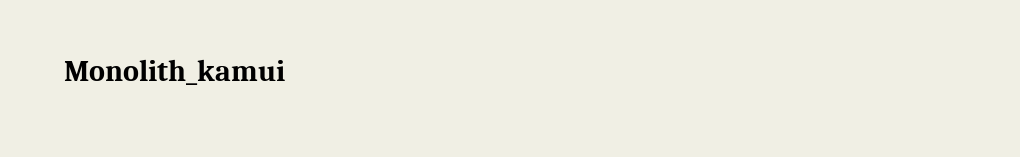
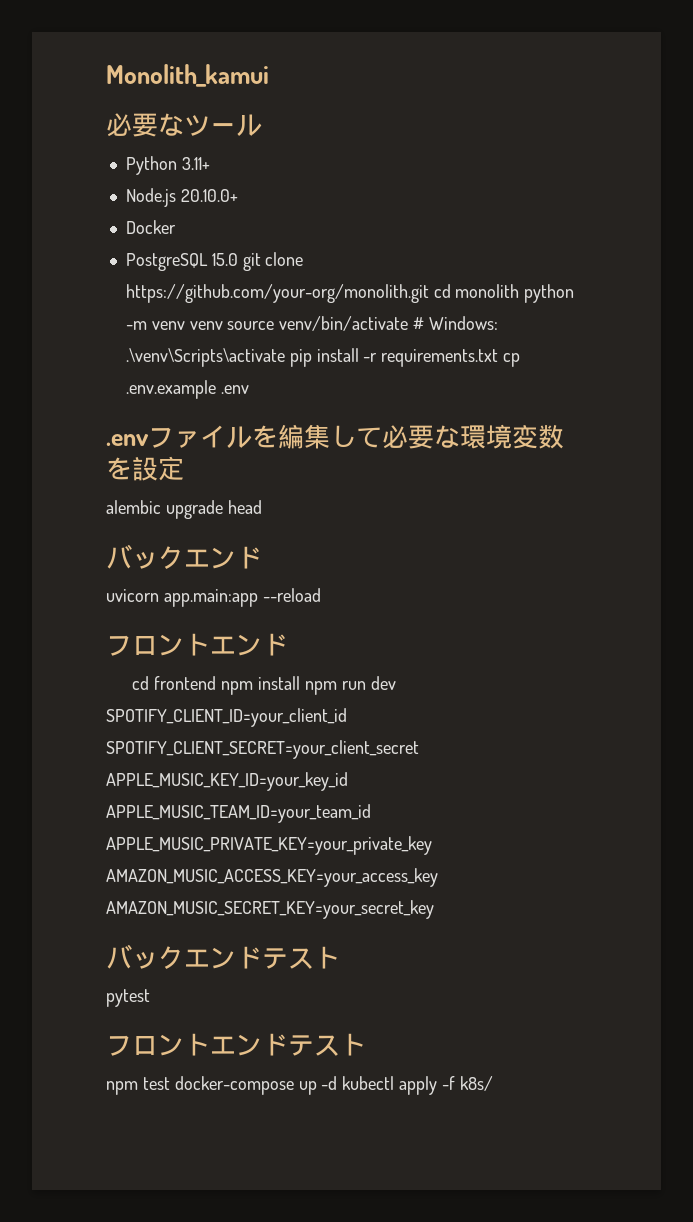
(285, 72) none -> [106,113,262,137] [125,156,210,175] [125,188,238,207] [125,220,176,234] [125,252,304,271] [125,284,575,303] [125,316,498,331] [125,348,521,367] [125,380,249,399] [106,424,564,449] [106,456,184,481] [106,500,262,519] [106,544,262,569] [106,588,321,607] [106,633,288,656] [132,676,396,695] [106,708,347,727] [106,740,419,759] [106,772,348,791] [106,804,371,823] [106,836,432,855] [106,868,438,887] [106,900,434,919] [106,944,340,969] [106,989,150,1007] [106,1033,366,1056] [106,1076,493,1095] // 必要なツール // Python 3.11+ // Node.js 20.10.0+ // Docker // PostgreSQL 15.0 git clone https://github.com/your-org/monolith.git cd monolith python -m venv venv source venv/bin/activate # Windows: .\venv\Scripts\activate pip install -r requirements.txt cp .env.example .env // .envファイルを編集して必要な環境変数を設定 // alembic upgrade head // バックエンド // uvicorn app.main:app --reload // フロントエンド // cd frontend npm install npm run dev SPOTIFY_CLIENT_ID=your_client_id SPOTIFY_CLIENT_SECRET=your_client_secret APPLE_MUSIC_KEY_ID=your_key_id APPLE_MUSIC_TEAM_ID=your_team_id APPLE_MUSIC_PRIVATE_KEY=your_private_key AMAZON_MUSIC_ACCESS_KEY=your_access_key AMAZON_MUSIC_SECRET_KEY=your_secret_key // バックエンドテスト // pytest // フロントエンドテスト // npm test docker-compose up -d kubectl apply -f k8s/

